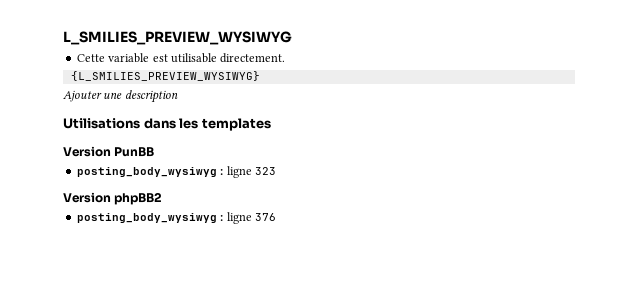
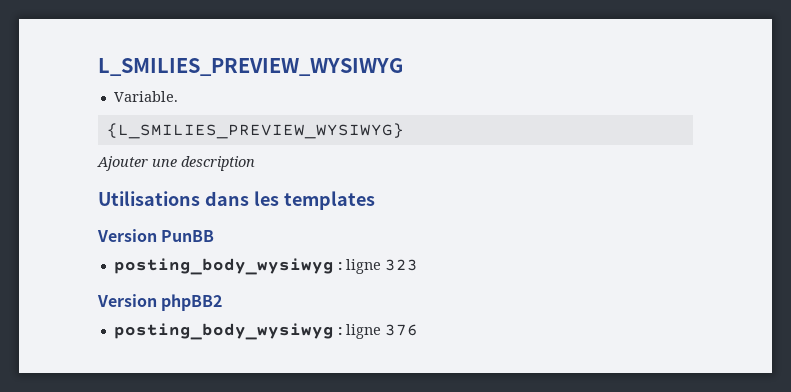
[76,53,286,63] Cette variable est utilisable directement. -> [113,91,178,102] Variable.

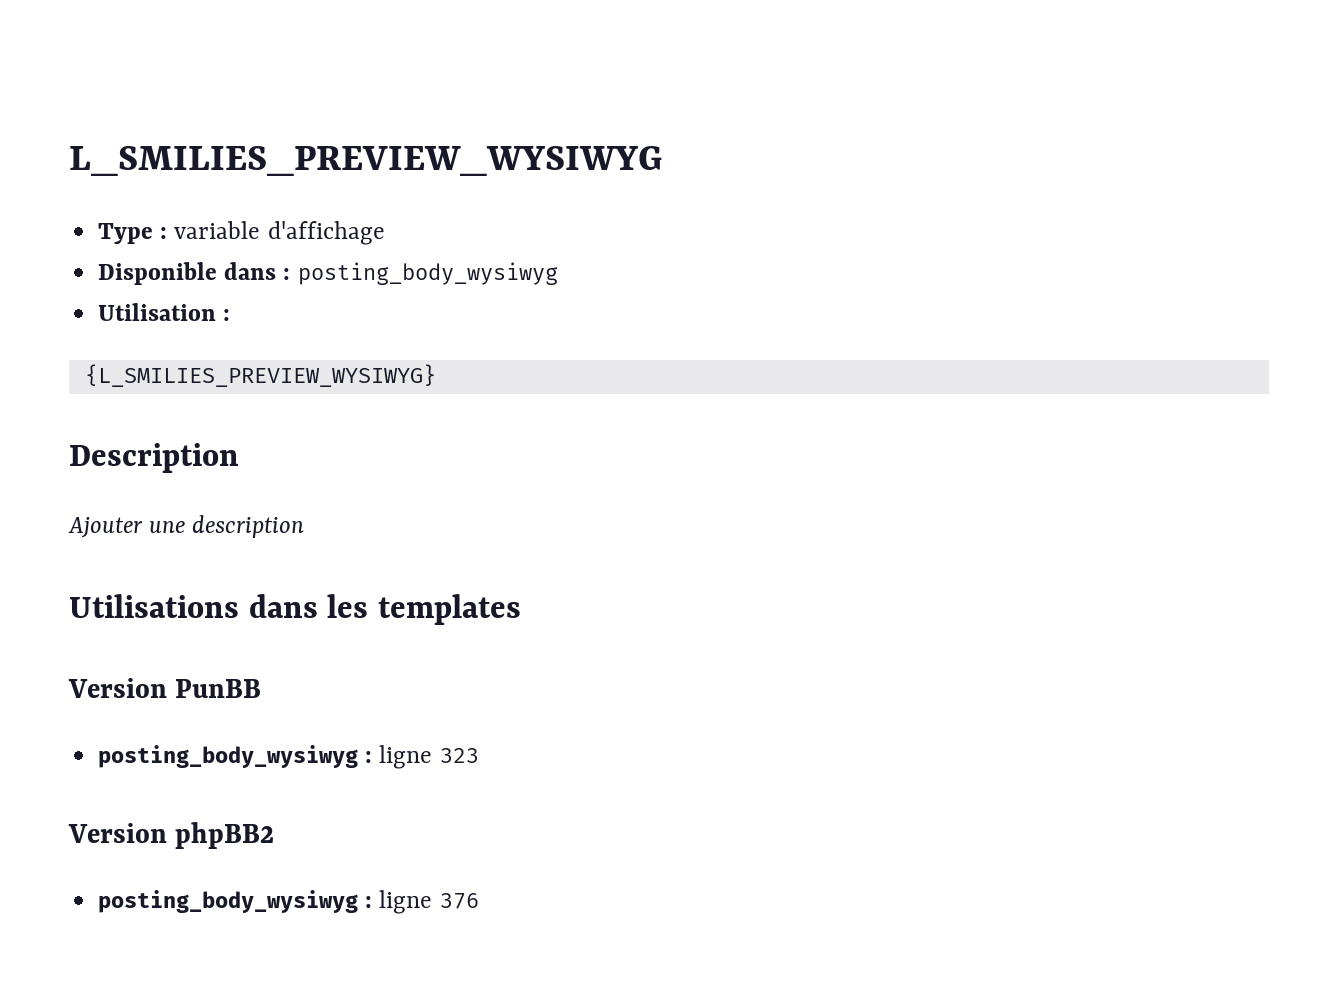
[113,91,178,102] Variable. -> [98,221,385,245] [98,262,558,285] [98,303,231,321] Type : variable d'affichage // Disponible dans : posting_body_wysiwyg // Utilisation :
(404, 131) none -> [69,443,239,473] // Description

